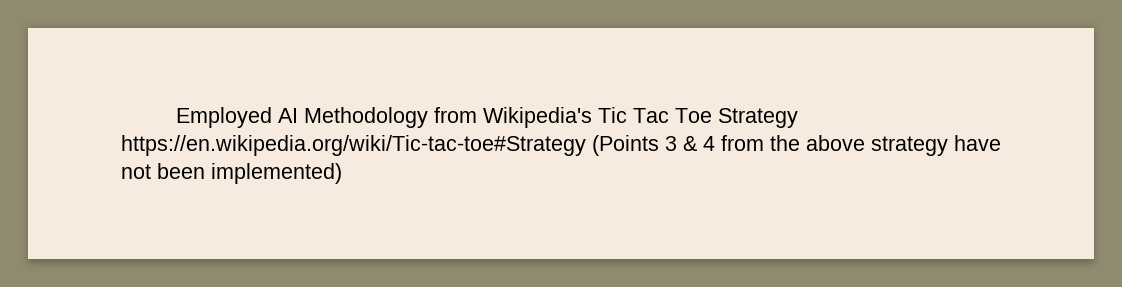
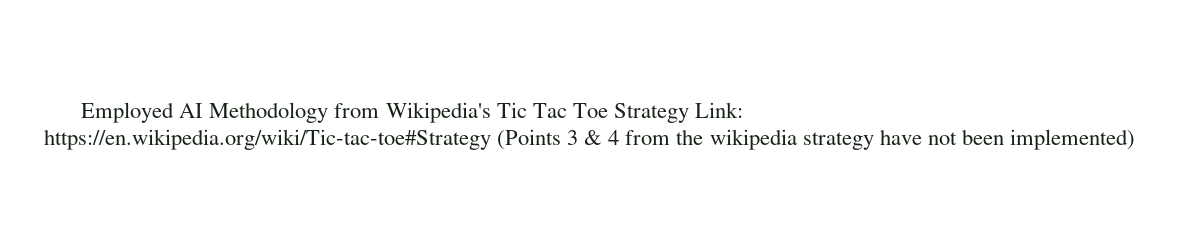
(799, 118) none -> [694,102,743,118] Link:
[806,135,865,151] above -> [709,129,797,150] wikipedia

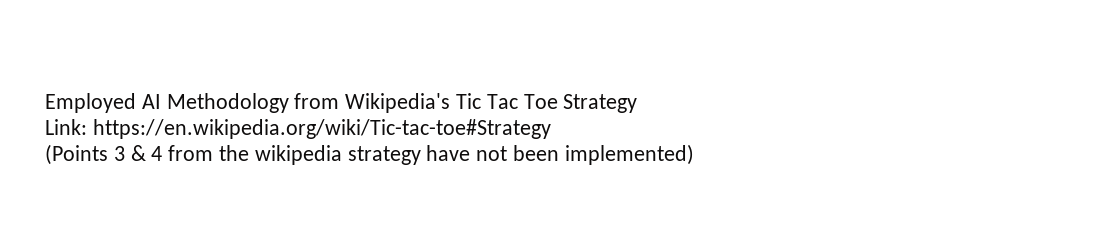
(689, 113) none -> (638, 103) //
(491, 139) none -> (551, 129) //

